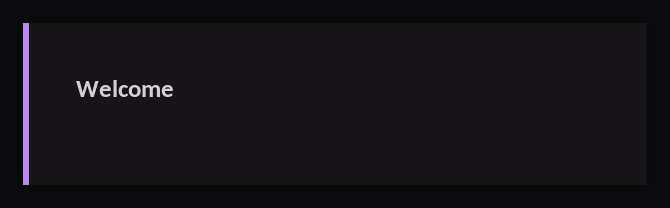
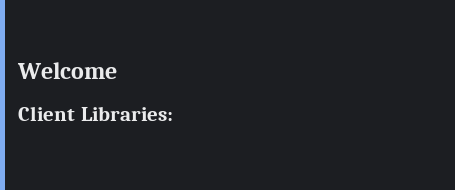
(174, 88) none -> [18,106,173,121] // Client Libraries:

